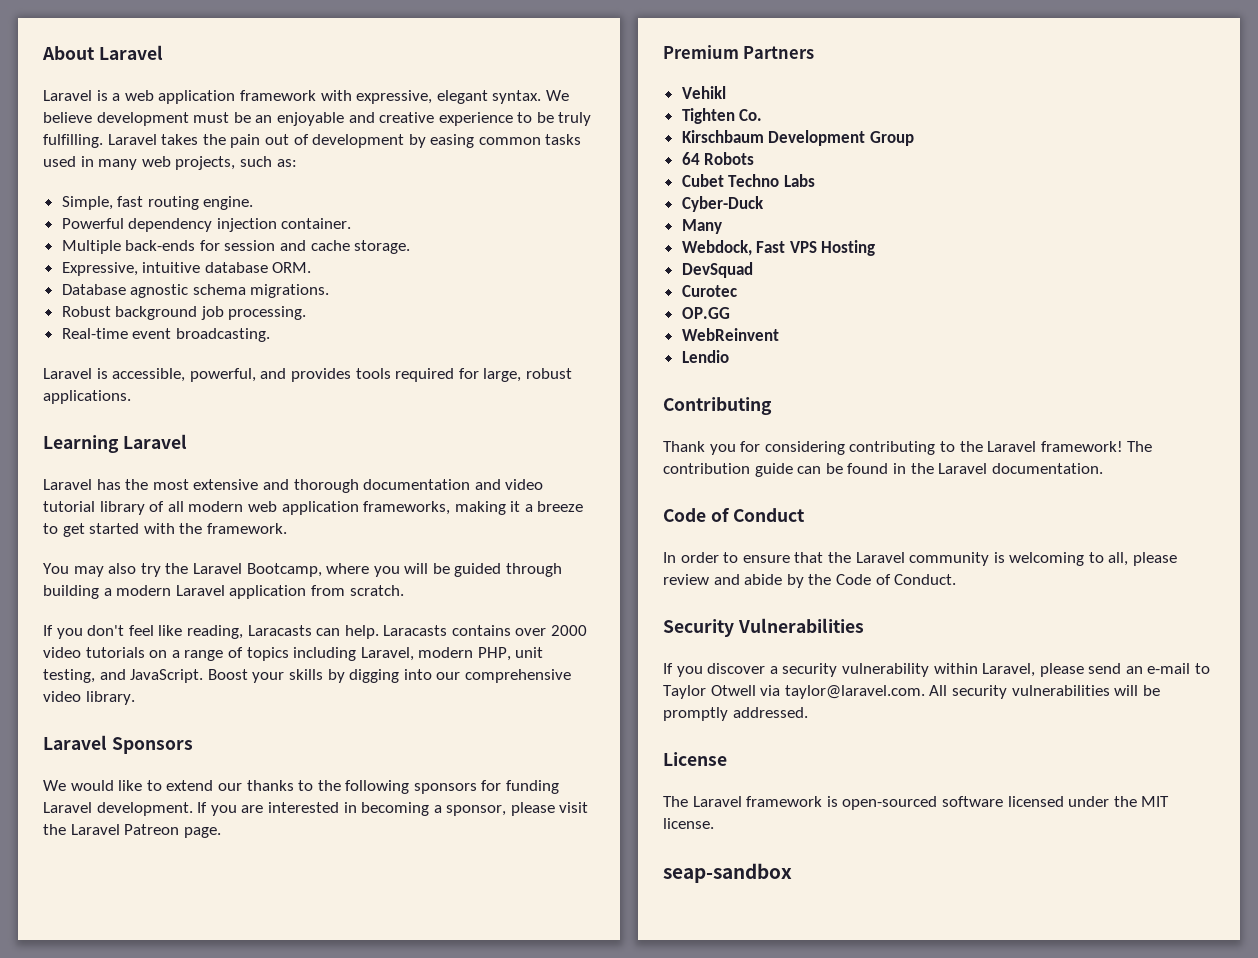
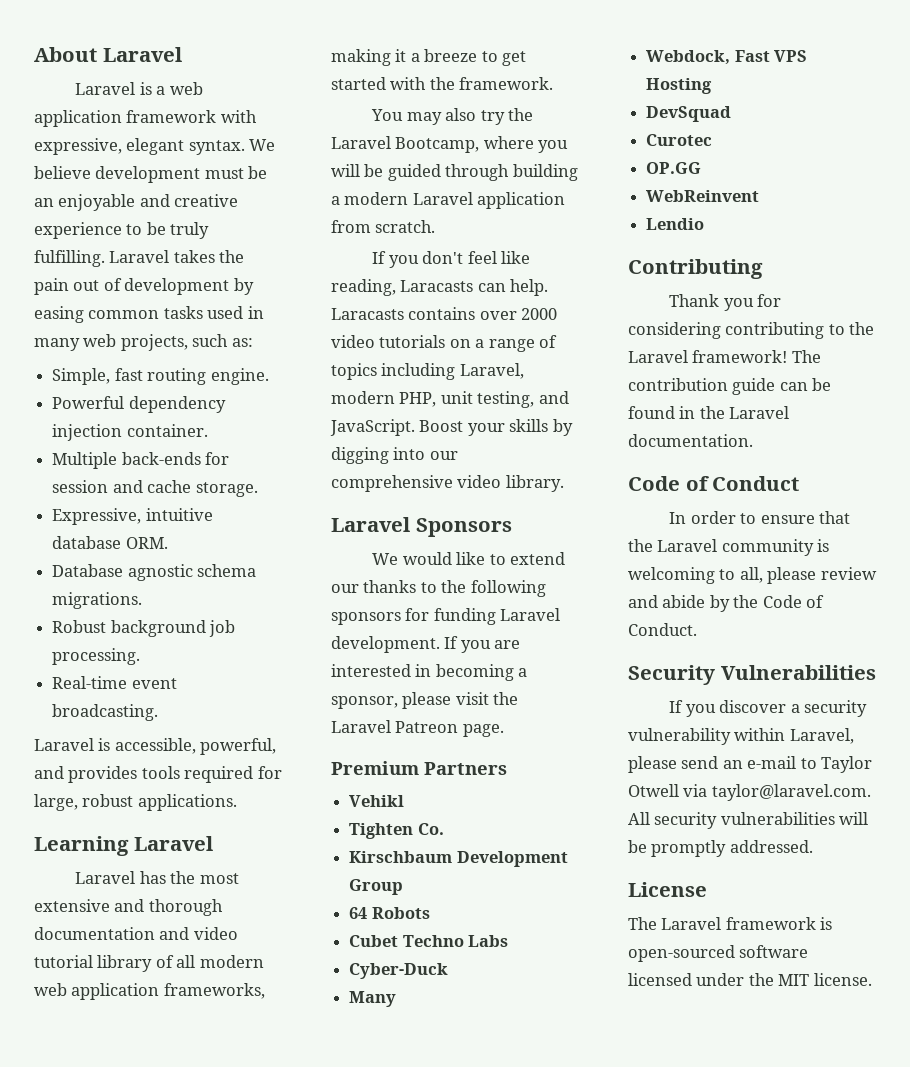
[663,863,792,883] // seap-sandbox -> (872, 979) none

